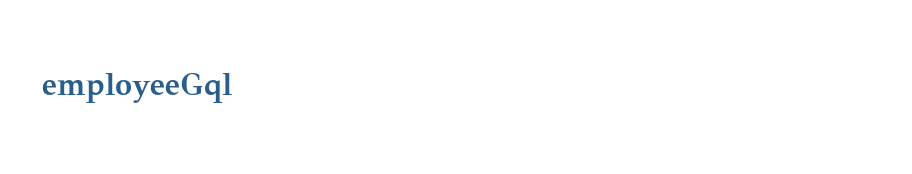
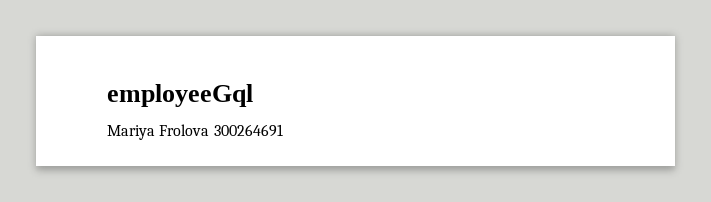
(232, 87) none -> [107,124,283,140] // Mariya Frolova 300264691

